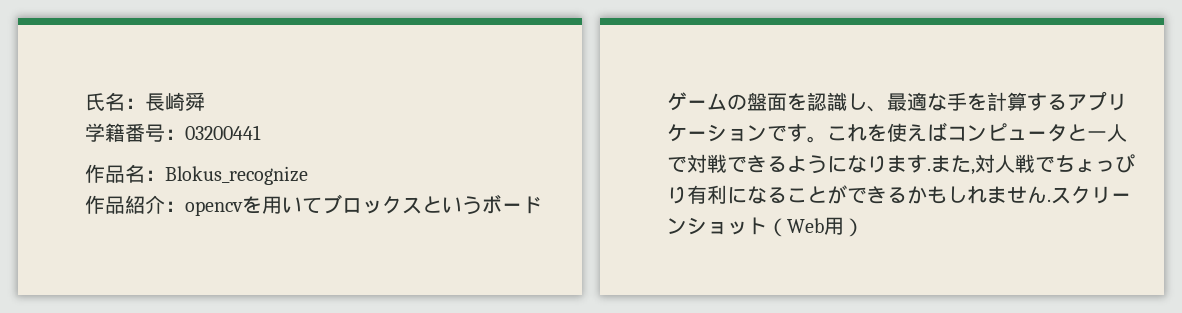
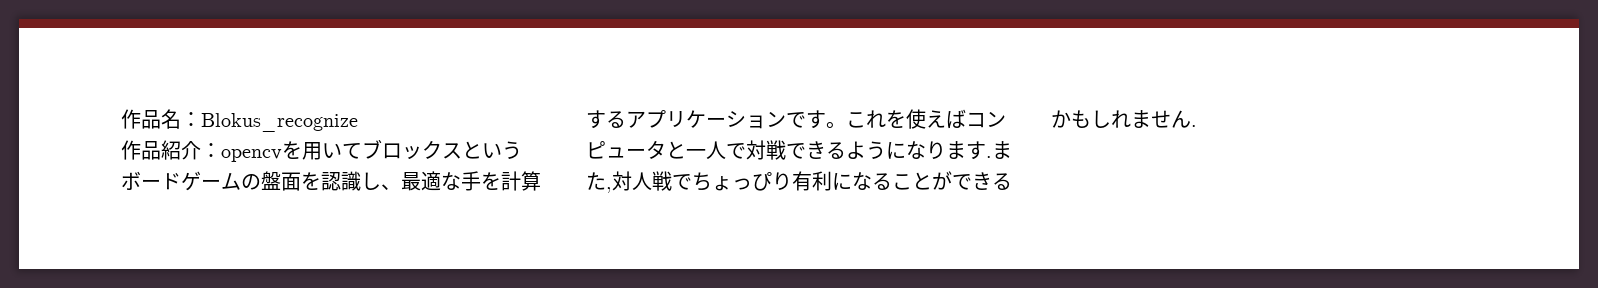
[85,92,205,111] [85,123,261,142] 氏名：長崎舜 // 学籍番号：03200441 // -> (121, 119) none
[1051,186,1131,204] [667,217,864,237] スクリーンショット（Web用） -> (1197, 126) none

